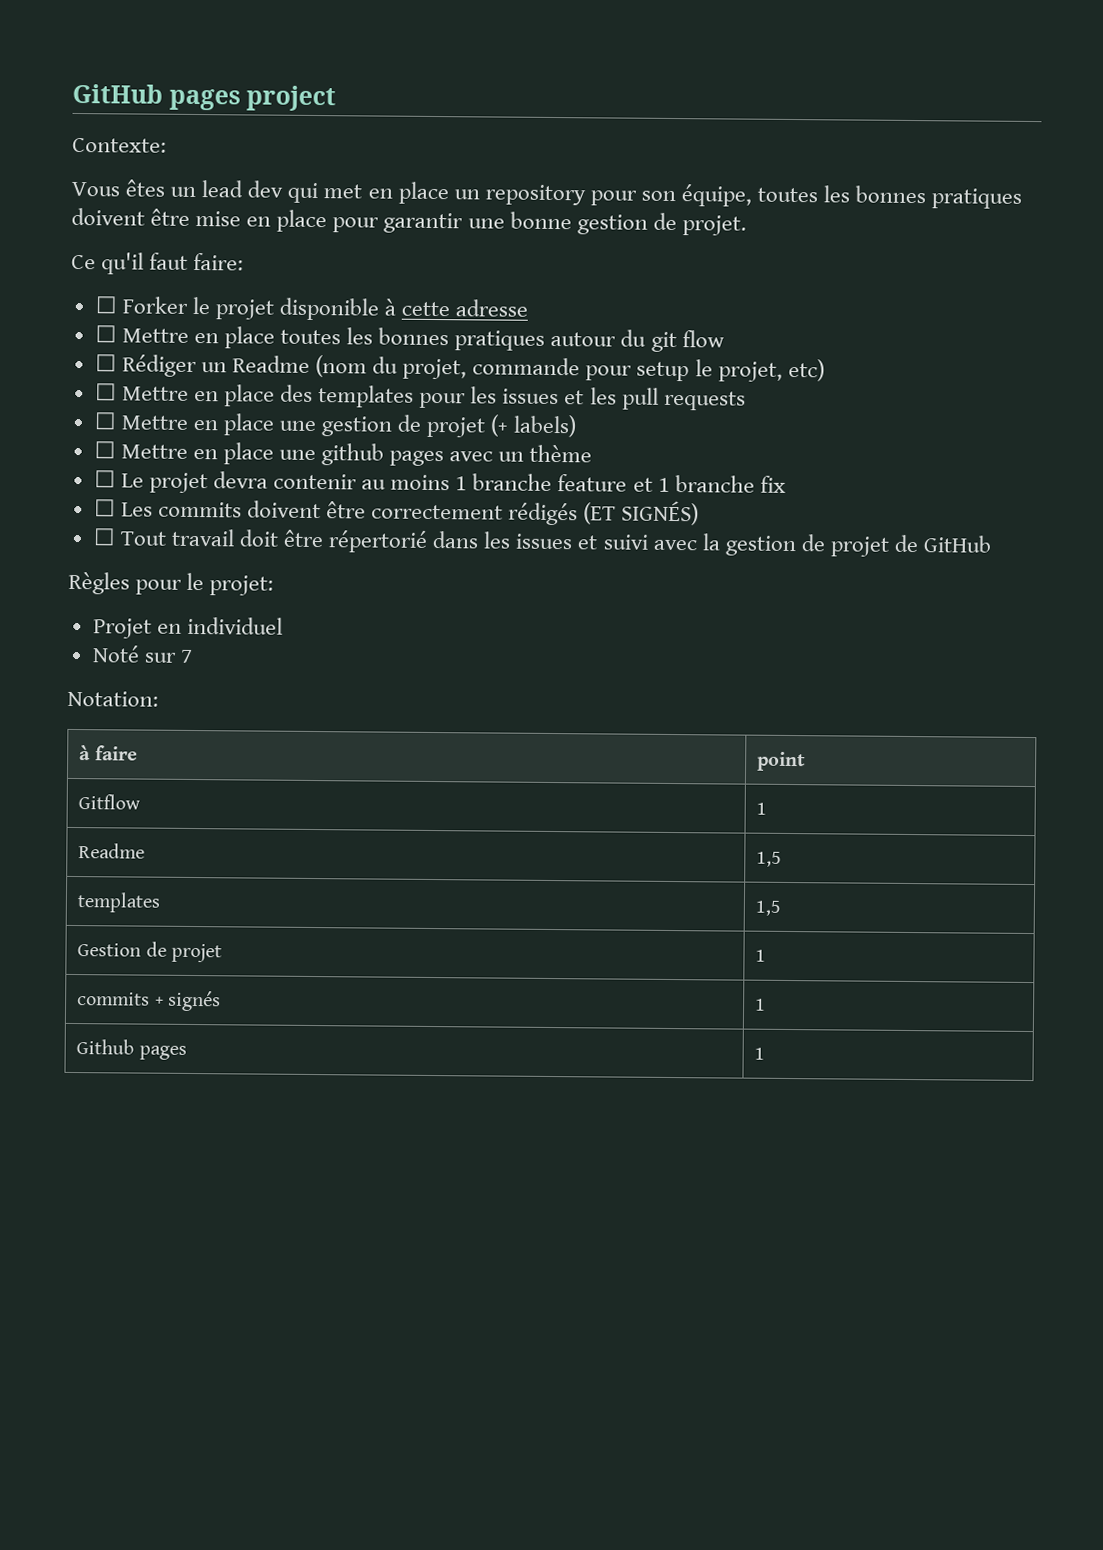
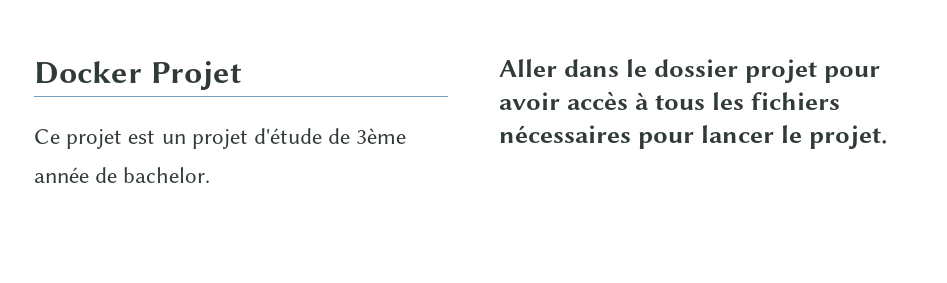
[72,83,337,112] [72,137,167,153] [71,179,1023,209] [71,207,747,236] [71,252,245,275] [94,296,529,321] [94,325,725,353] [94,354,825,382] [94,383,746,411] [93,412,578,438] [93,441,593,467] [93,470,786,494] [93,499,700,526] [92,528,993,557] [68,571,275,596] [92,616,283,639] [91,645,193,663] [67,690,159,707] [79,745,138,761] [757,751,807,772] [78,794,142,810] [756,802,768,815] [78,843,146,859] [756,851,783,867] [77,892,161,913] [755,900,782,916] [77,941,223,963] [755,949,767,962] [77,990,222,1012] [755,998,767,1011] [76,1039,187,1060] [754,1047,766,1060] GitHub pages project // Contexte: // Vous êtes un lead dev qui met en place un repository pour son équipe, toutes les bonnes pratiques doivent être mise en place pour garantir une bonne gestion de projet. // Ce qu'il faut faire: // ☐ Forker le projet disponible à cette adresse // ☐ Mettre en place toutes les bonnes pratiques autour du git flow // ☐ Rédiger un Readme (nom du projet, commande pour setup le projet, etc) // ☐ Mettre en place des templates pour les issues et les pull requests // ☐ Mettre en place une gestion de projet (+ labels) // ☐ Mettre en place une github pages avec un thème // ☐ Le projet devra contenir au moins 1 branche feature et 1 branche fix // ☐ Les commits doivent être correctement rédigés (ET SIGNÉS) // ☐ Tout travail doit être répertorié dans les issues et suivi avec la gestion de projet de GitHub // Règles pour le projet: // Projet en individuel // Noté sur 7 // Notation: // à faire | point // Gitflow | 1 // Readme | 1,5 // templates | 1,5 // Gestion de projet | 1 // commits + signés | 1 // Github pages | 1 -> [34,61,242,90] [34,128,407,149] [34,167,211,183] [499,59,881,83] [499,91,841,110] [499,125,888,149] Docker Projet // Ce projet est un projet d'étude de 3ème année de bachelor. // Aller dans le dossier projet pour avoir accès à tous les fichiers nécessaires pour lancer le projet.

